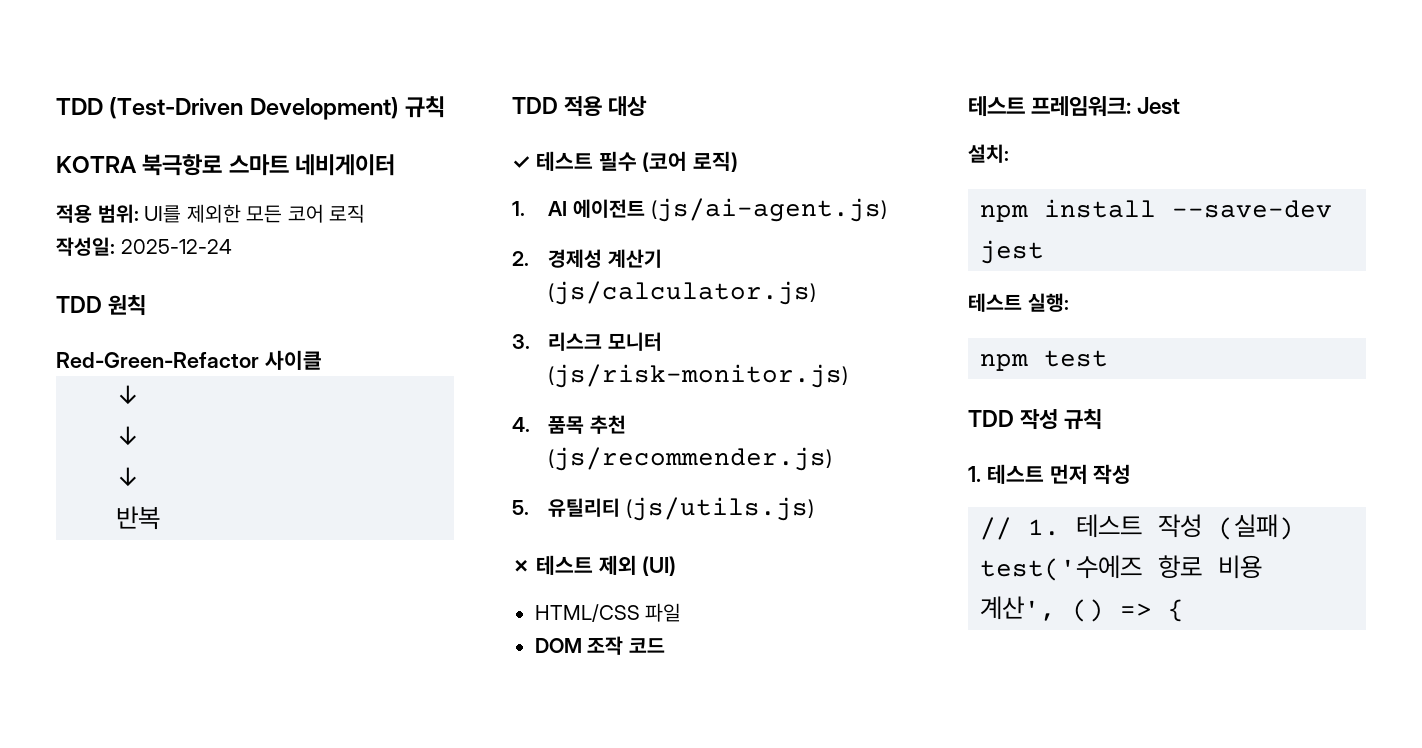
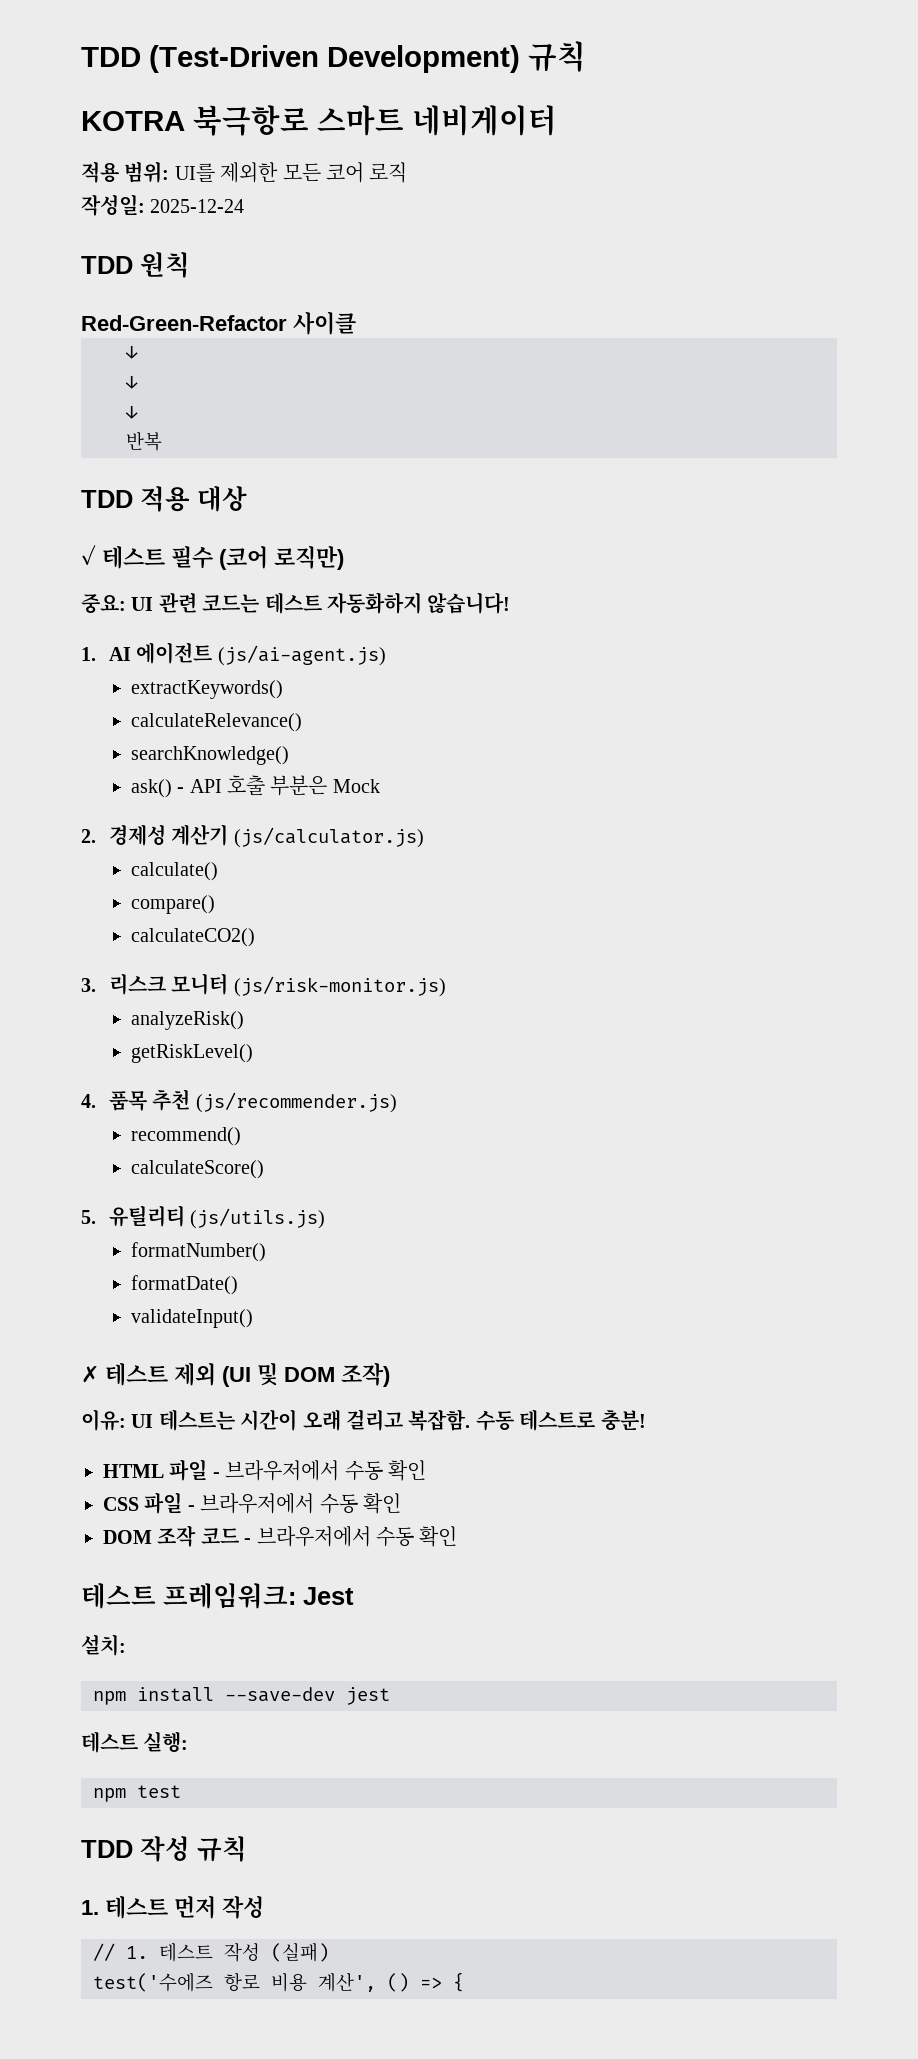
[693,151,739,172] [512,198,887,222] 로직) // 1. AI 에이전트 (js/ai-agent.js) -> [274,546,344,570] [81,592,511,614] [81,642,386,666] [130,680,283,699] [130,713,302,732] [130,746,289,765] [130,775,380,798] 로직만) // 중요: UI 관련 코드는 테스트 자동화하지 않습니다! // 1. AI 에이전트 (js/ai-agent.js) // extractKeywords() // calculateRelevance() // searchKnowledge() // ask() - API 호출 부분은 Mock
(817, 293) none -> [130,862,218,881] [130,895,215,914] [130,928,255,947] // calculate() // compare() // calculateCO2()
(849, 376) none -> [130,1011,244,1030] [130,1044,253,1063] // analyzeRisk() // getRiskLevel()
(833, 459) none -> [130,1127,241,1146] [130,1160,264,1179] // recommend() // calculateScore()
(815, 509) none -> [130,1242,266,1262] [130,1275,238,1295] [130,1309,253,1328] // formatNumber() // formatDate() // validateInput()
[642,556,677,576] [534,603,682,622] (UI) // HTML/CSS 파일 -> [222,1362,390,1387] [81,1409,646,1431] [103,1459,426,1481] [103,1492,401,1514] (UI 및 DOM 조작) // 이유: UI 테스트는 시간이 오래 걸리고 복잡함. 수동 테스트로 충분! // HTML 파일 - 브라우저에서 수동 확인 // CSS 파일 - 브라우저에서 수동 확인
(665, 645) none -> [244,1526,458,1547] - 브라우저에서 수동 확인

